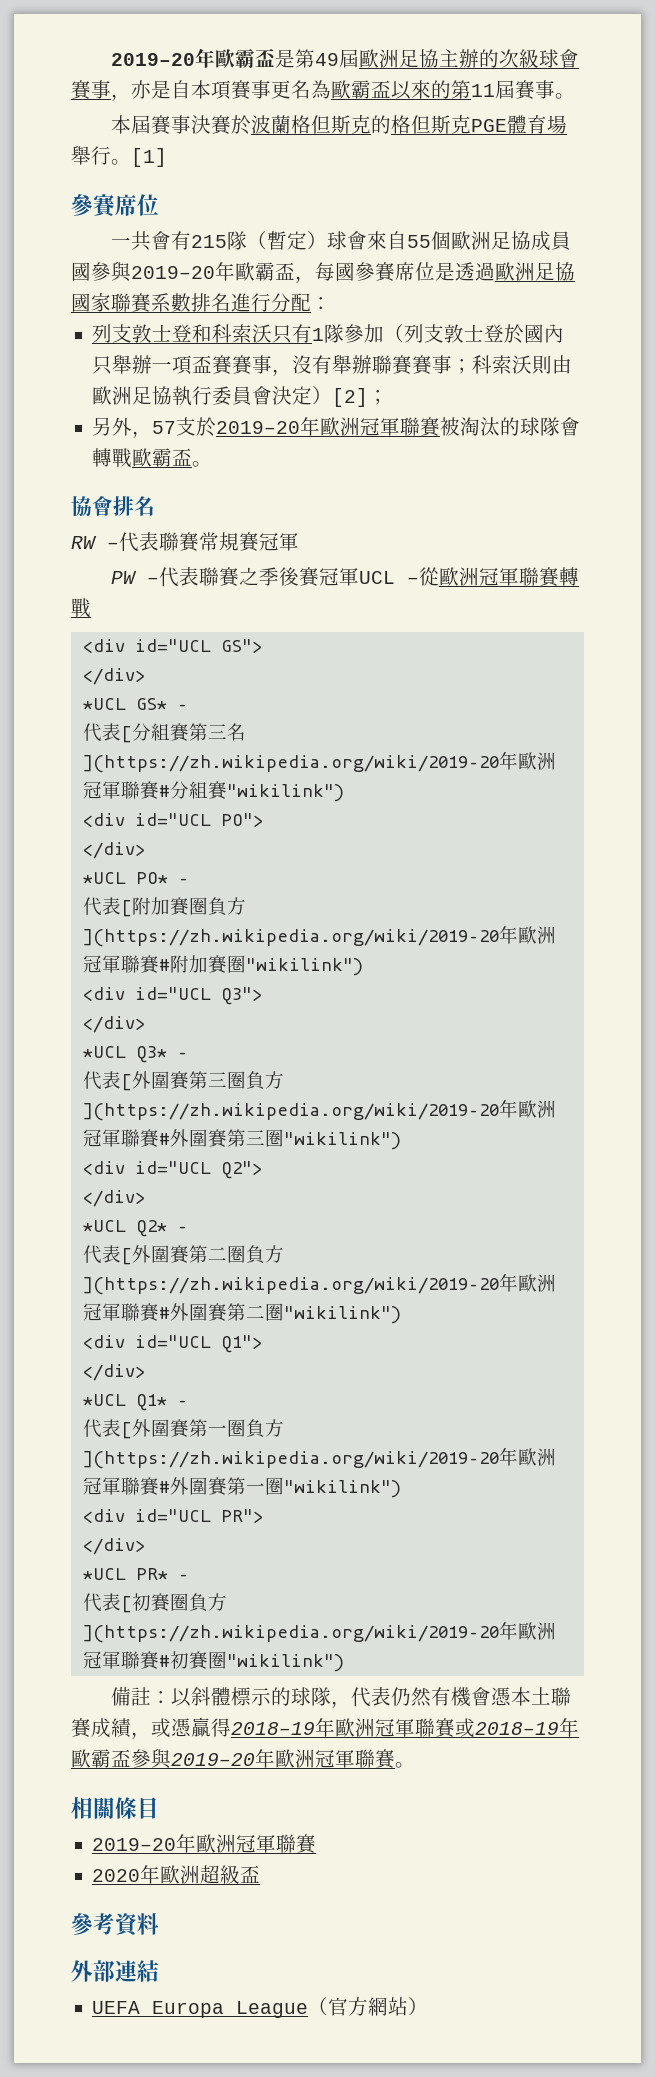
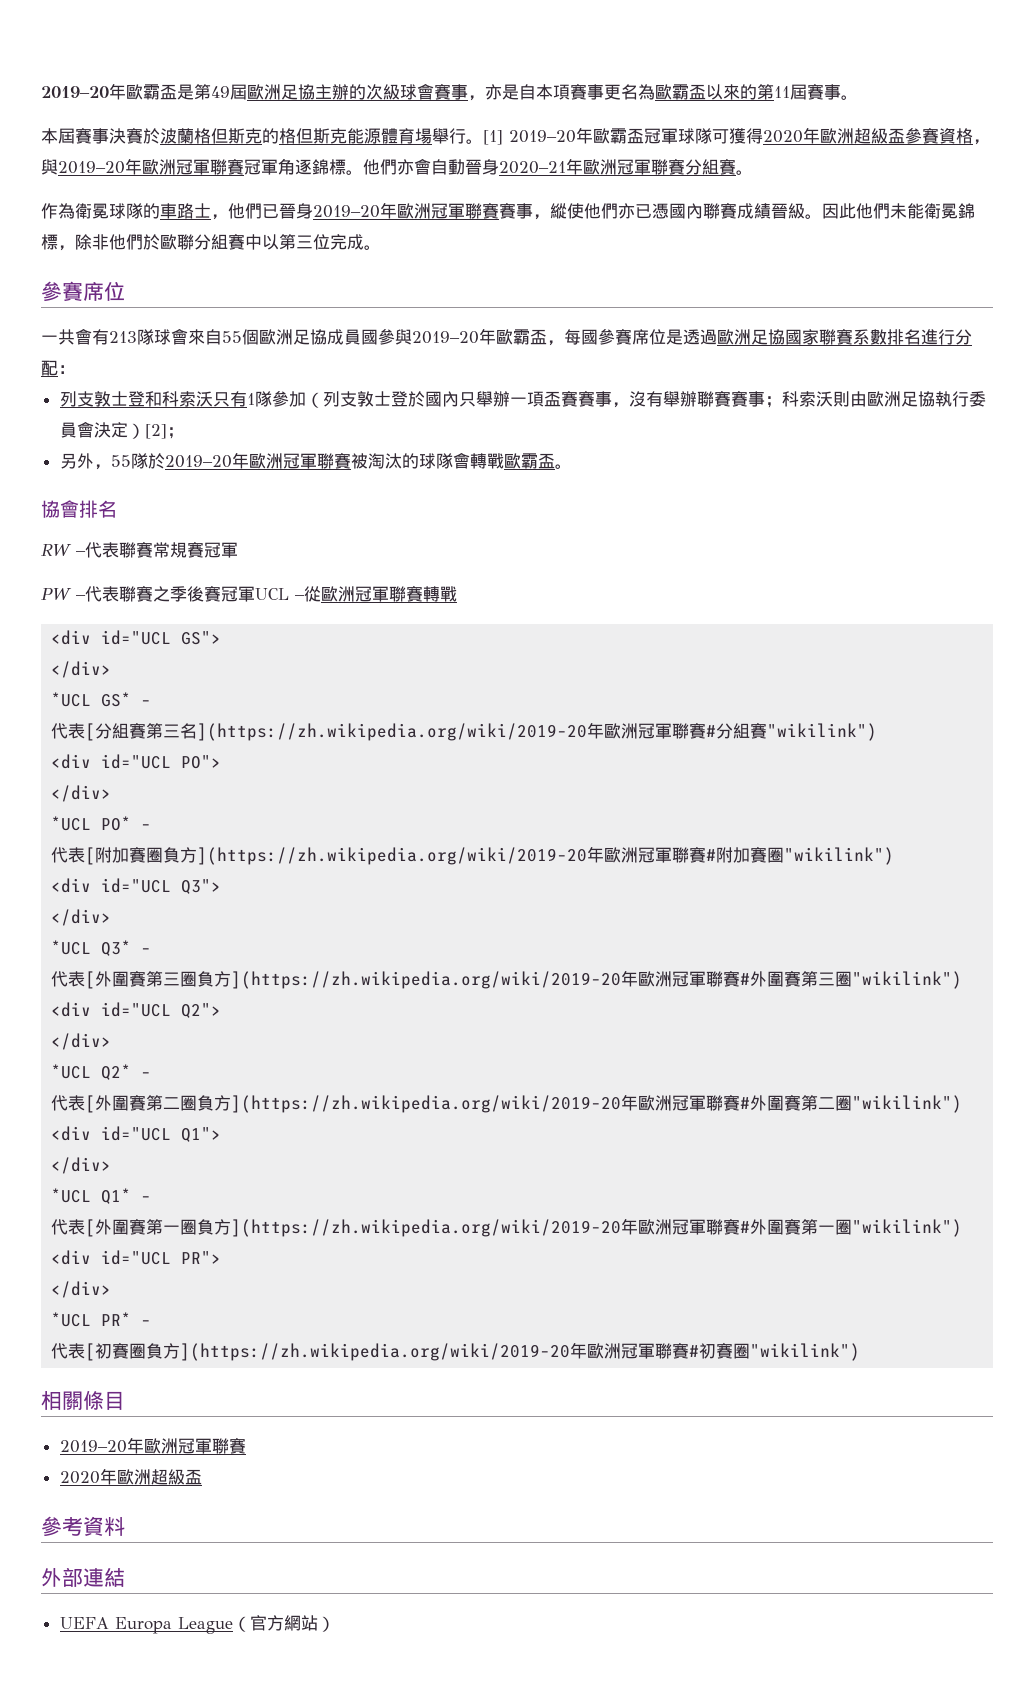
[471,119,508,132] PGE -> [347,128,381,144] 能源
(167, 157) none -> [509,127,990,145] [41,158,753,175] [41,202,975,220] [41,233,381,251] 2019–20年歐霸盃冠軍球隊可獲得2020年歐洲超級盃參賽資格，與2019–20年歐洲冠軍聯賽冠軍角逐錦標。他們亦會自動晉身2020–21年歐洲冠軍聯賽分組賽。 // 作為衛冕球隊的車路士，他們已晉身2019–20年歐洲冠軍聯賽賽事，縱使他們亦已憑國內聯賽成績晉級。因此他們未能衛冕錦標，除非他們於歐聯分組賽中以第三位完成。
[191,231,328,250] 215隊（暫定） -> [109,329,154,345] 213隊
[152,417,197,436] 57支 -> [110,453,148,469] 55隊
[111,1687,572,1708] [71,1717,579,1739] [71,1748,415,1769] // 備註：以斜體標示的球隊，代表仍然有機會憑本土聯賽成績，或憑贏得2018–19年歐洲冠軍聯賽或2018–19年歐霸盃參與2019–20年歐洲冠軍聯賽。 -> (861, 1352) none

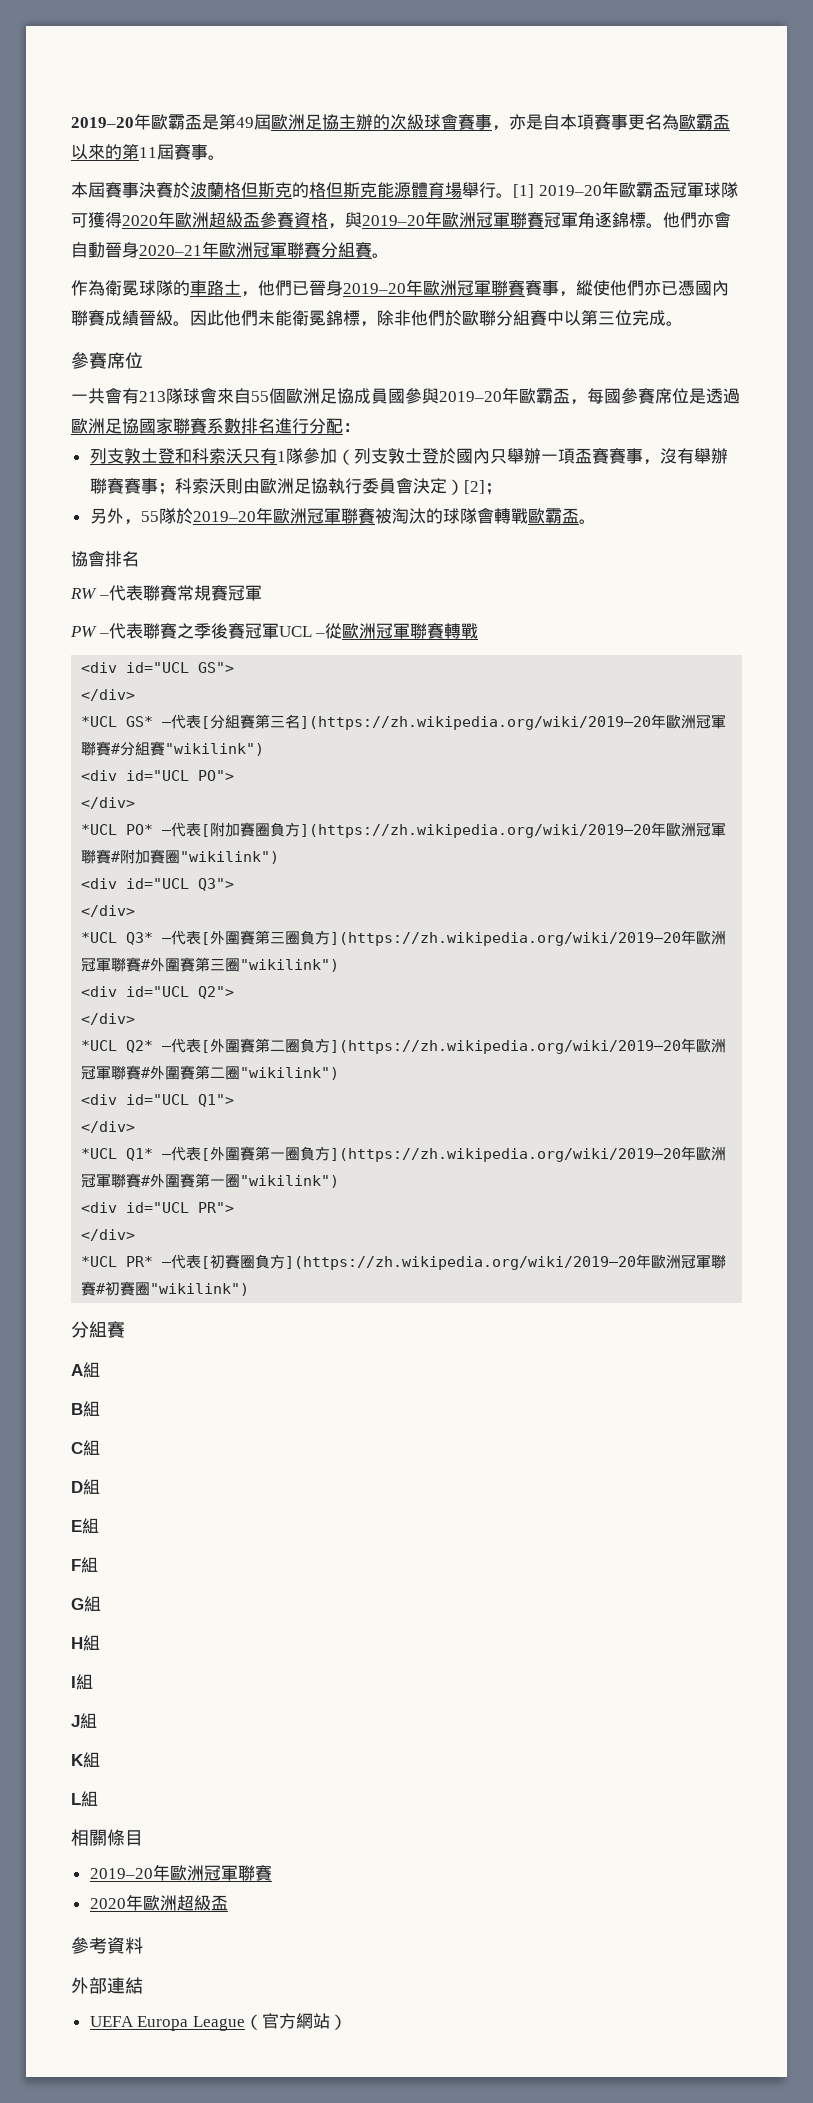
(152, 703) // -> (173, 724) none
(152, 827) // -> (173, 832) none
(152, 951) // -> (173, 940) none
(152, 1075) // -> (173, 1048) none
(152, 1199) // -> (173, 1156) none
(152, 1323) // -> (173, 1264) none
(861, 1352) none -> [71,1321,125,1338] [71,1362,100,1378] [71,1401,100,1417] [71,1440,100,1456] [71,1479,100,1495] [71,1518,99,1534] [71,1557,98,1573] [71,1596,101,1612] [71,1635,100,1651] [71,1674,93,1690] [71,1713,97,1729] [71,1752,100,1768] [71,1791,98,1807] // 分組賽 // A組 // B組 // C組 // D組 // E組 // F組 // G組 // H組 // I組 // J組 // K組 // L組

